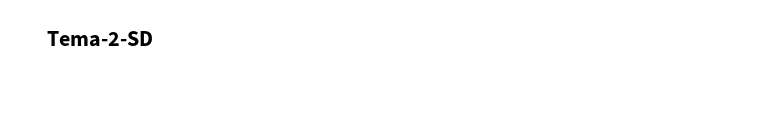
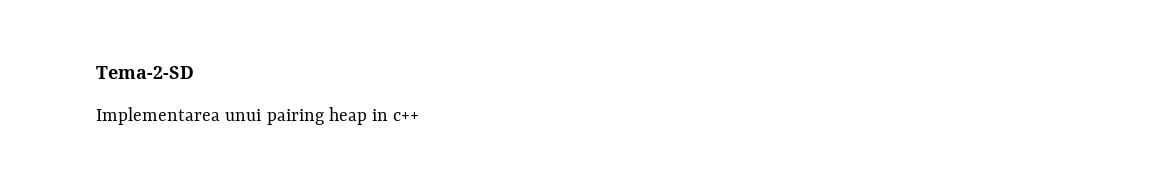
(153, 39) none -> [96,107,420,125] // Implementarea unui pairing heap in c++

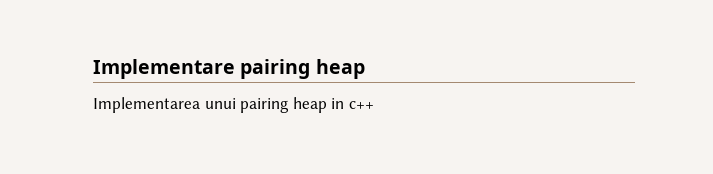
[96,66,194,79] Tema-2-SD -> [93,59,365,79] Implementare pairing heap

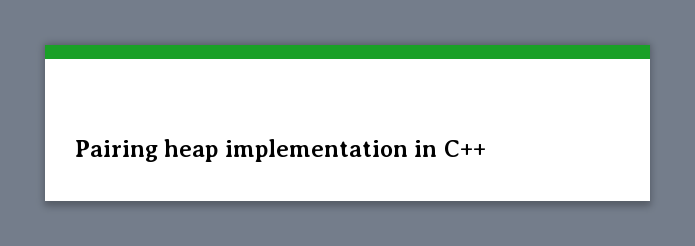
[93,59,365,79] [93,97,374,113] Implementare pairing heap // Implementarea unui pairing heap in c++ -> [75,139,486,162] Pairing heap implementation in C++

